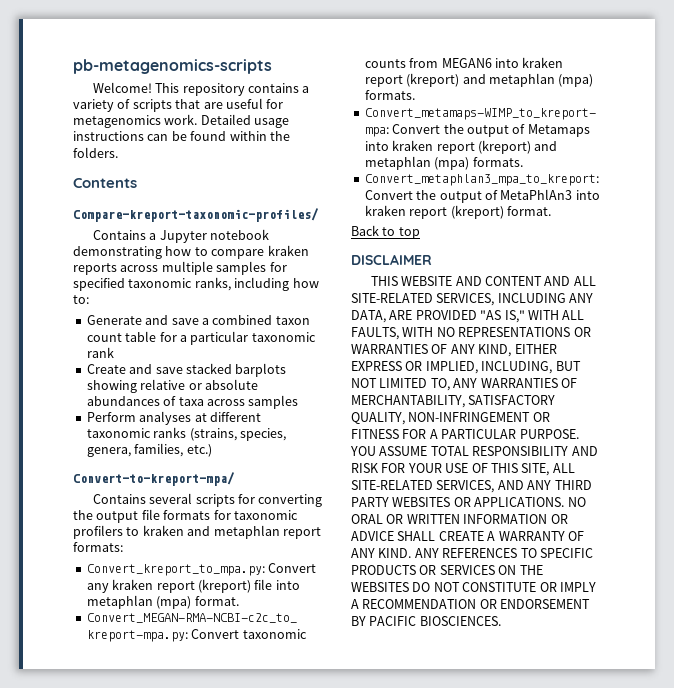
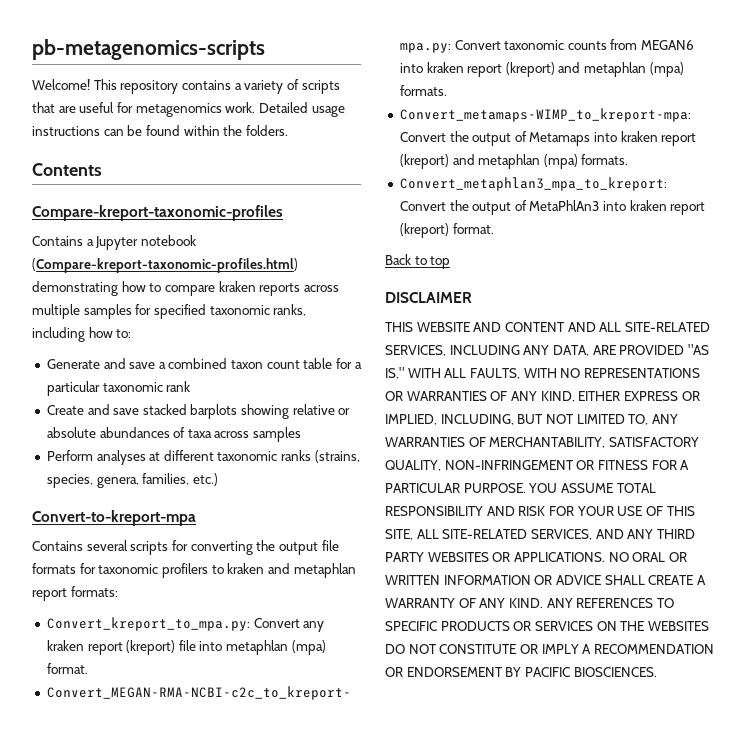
[73,208,319,222] Compare-kreport-taxonomic-profiles/ -> [32,205,283,221] Compare-kreport-taxonomic-profiles
(270, 234) none -> [32,258,298,273] (Compare-kreport-taxonomic-profiles.html)
[73,472,235,486] Convert-to-kreport-mpa/ -> [32,510,196,526] Convert-to-kreport-mpa

